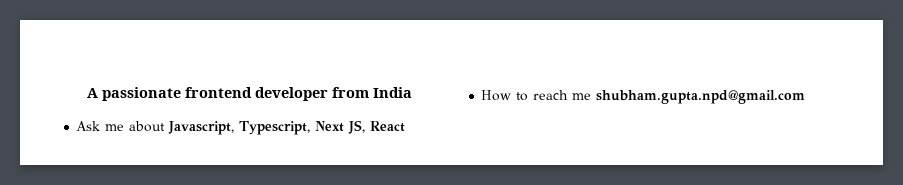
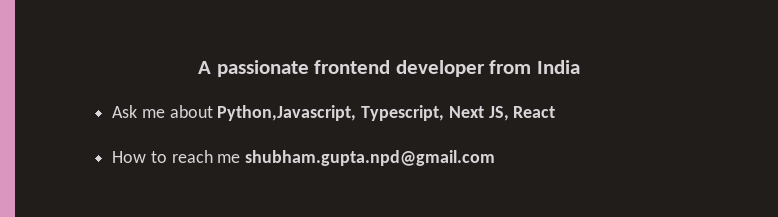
[168,121,235,135] Javascript, -> [217,105,357,121] Python,Javascript,

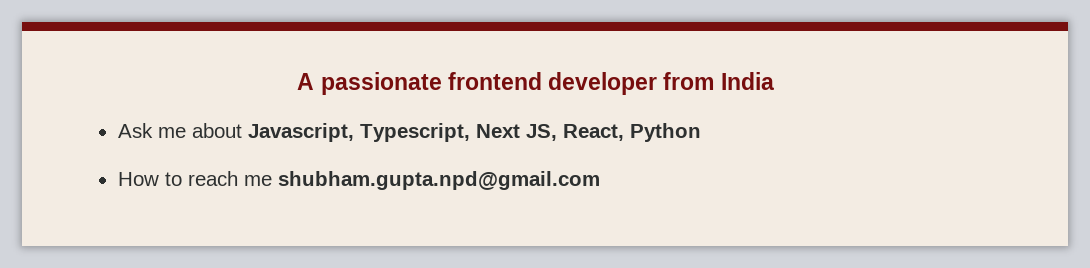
[217,105,357,121] Python,Javascript, -> [247,123,354,142] Javascript,
[513,106,556,118] React -> [562,123,701,142] React, Python

